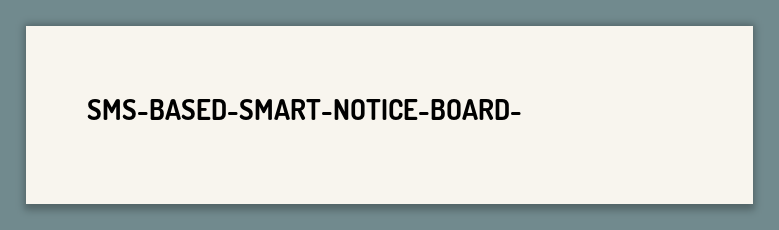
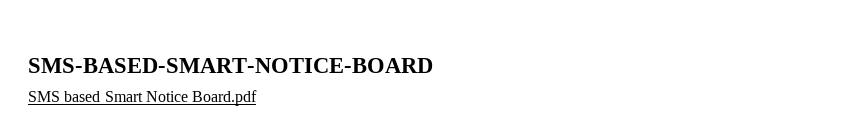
[87,99,522,120] SMS-BASED-SMART-NOTICE-BOARD- -> [28,58,433,73] [28,90,258,106] SMS-BASED-SMART-NOTICE-BOARD // SMS based Smart Notice Board.pdf

